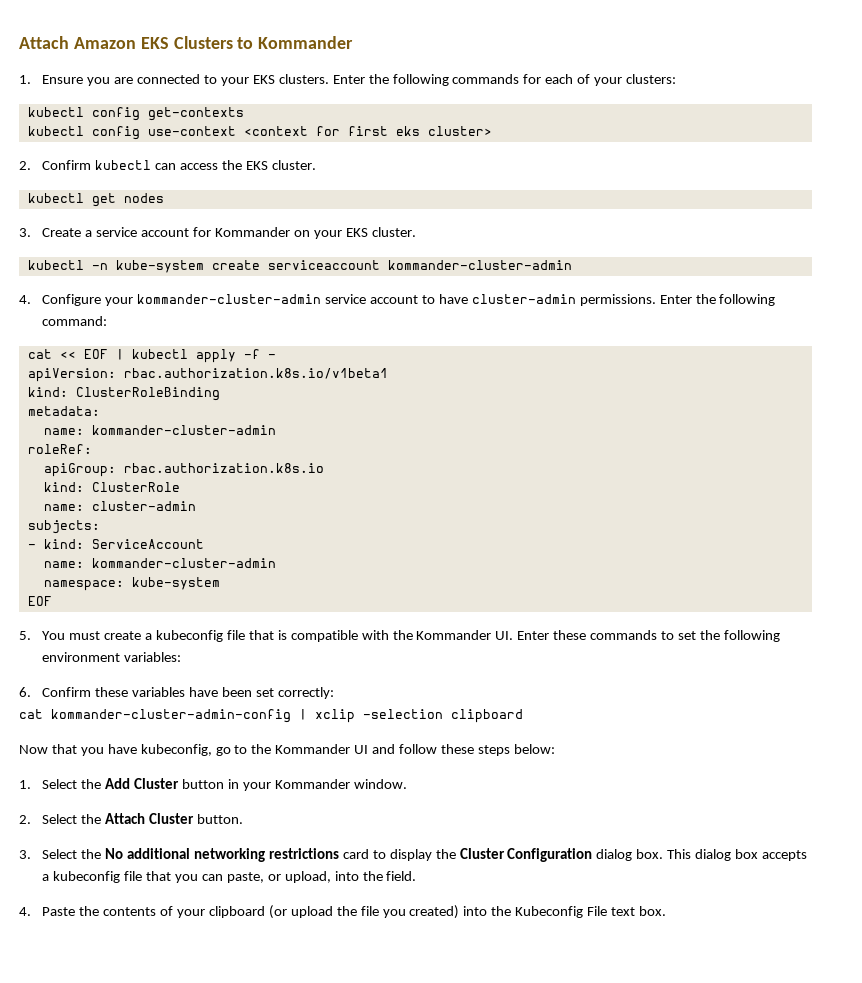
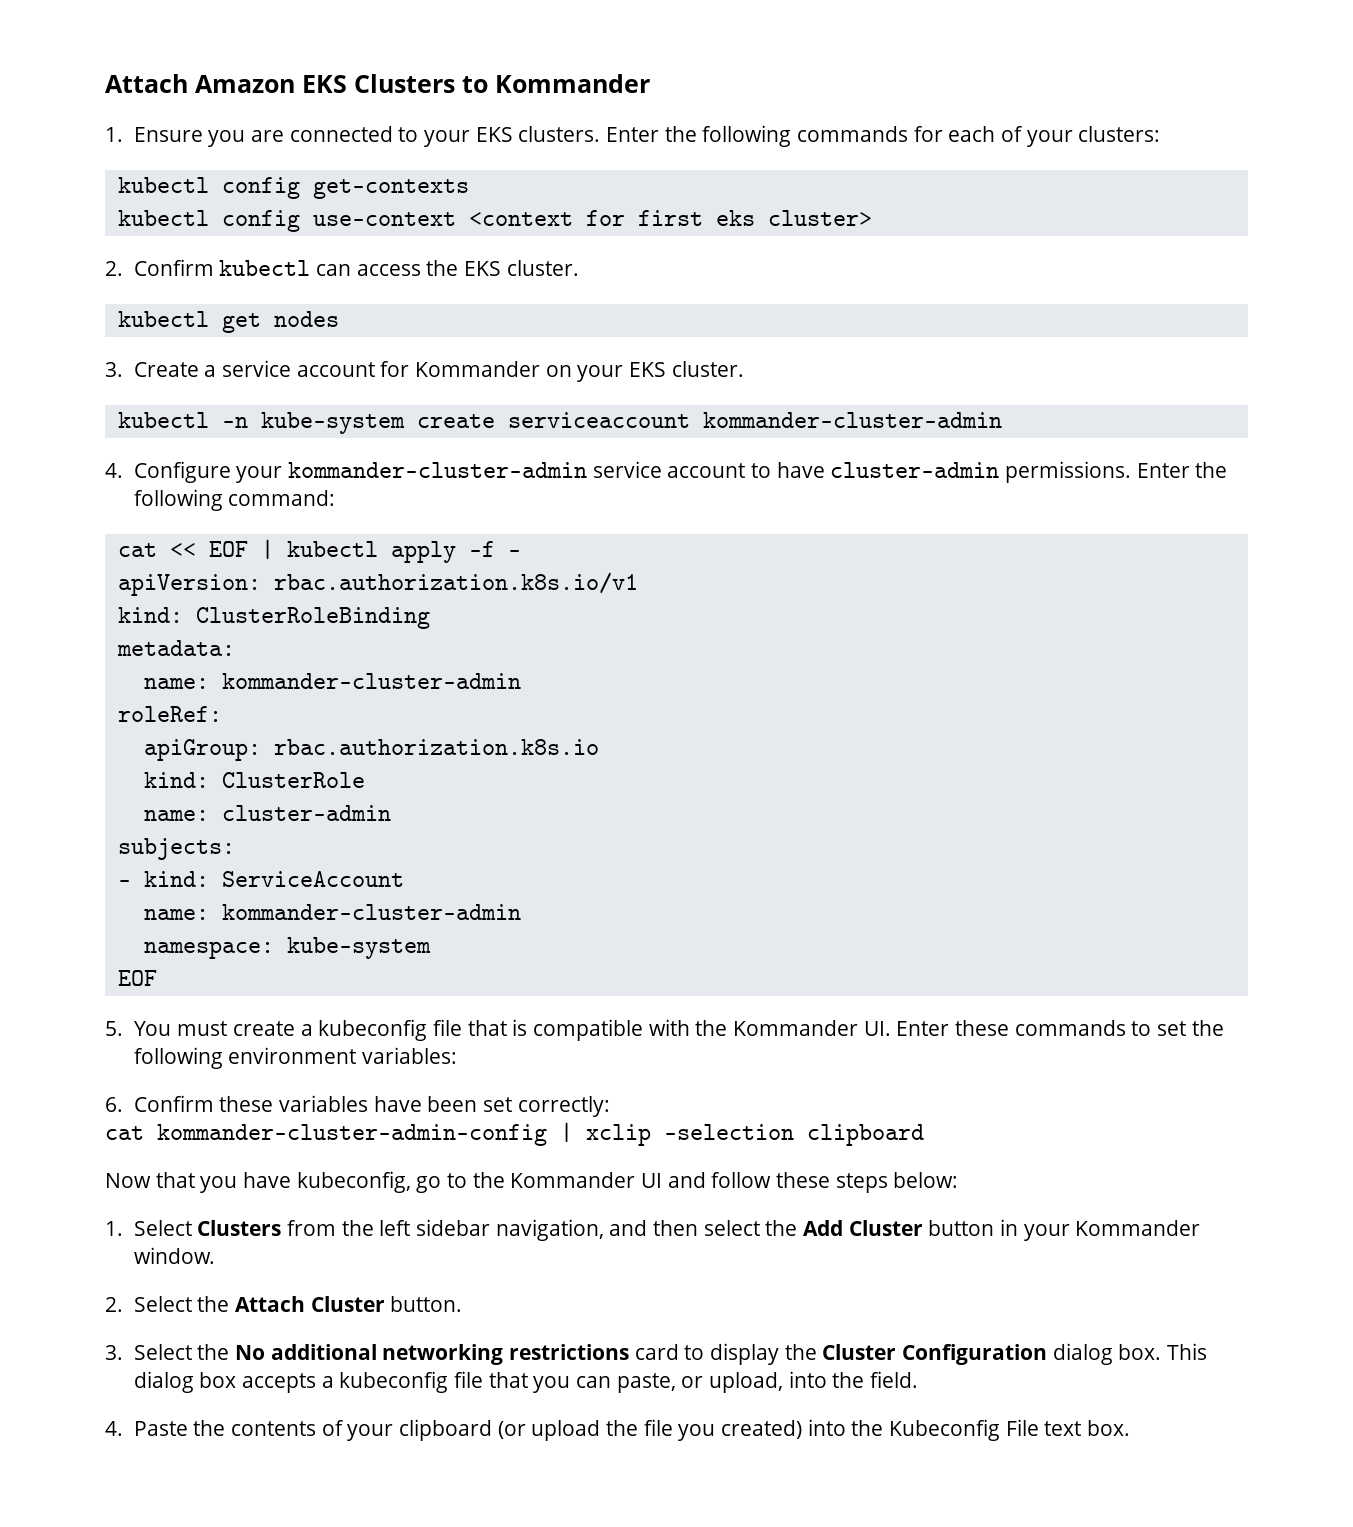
[123,368,388,379] rbac.authorization.k8s.io/v1beta1 -> [273,572,638,594] rbac.authorization.k8s.io/v1
(78, 784) none -> [197,1219,760,1241] Clusters from the left sidebar navigation, and then select

